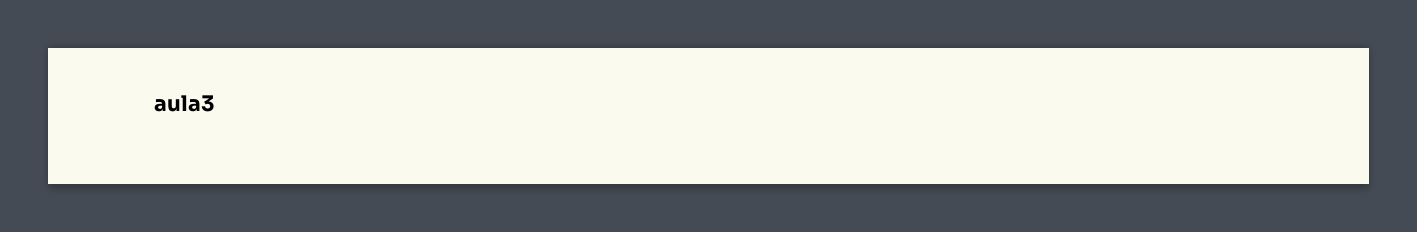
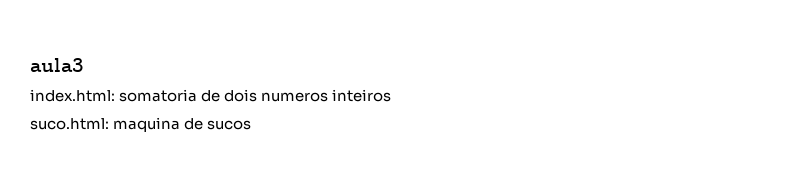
(215, 103) none -> [30,89,392,102] [30,117,252,132] // index.html: somatoria de dois numeros inteiros // suco.html: maquina de sucos

